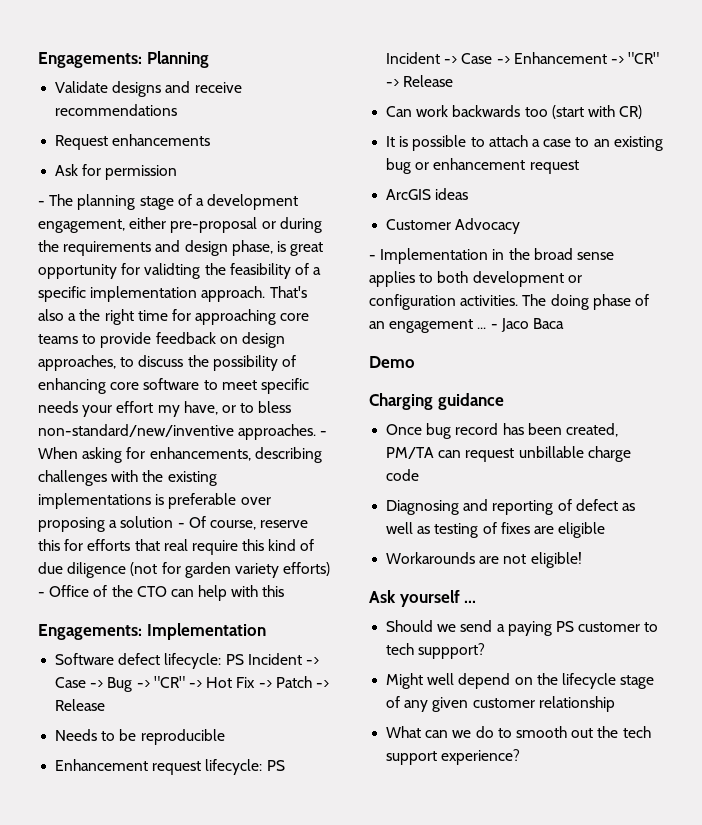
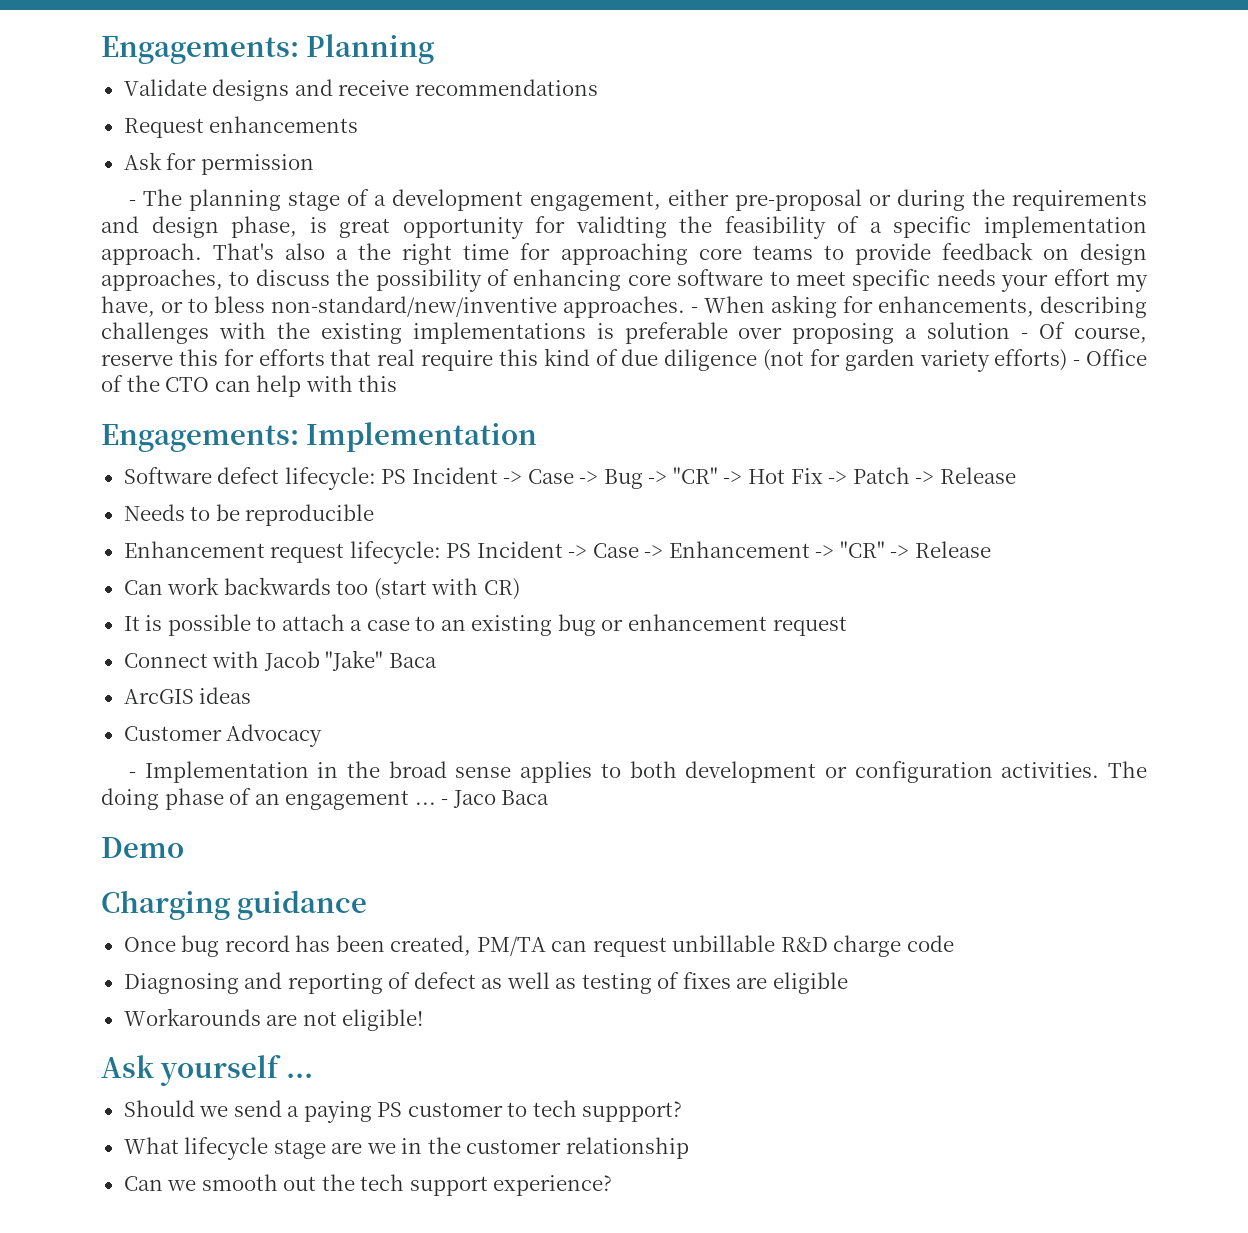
(579, 167) none -> [123,650,437,671] // Connect with Jacob "Jake" Baca
(584, 452) none -> [780,937,828,952] R&D
[386,673,655,689] [386,696,615,712] [386,726,512,738] Might well depend on the lifecycle stage of any given customer relationship // What can we do to -> [123,1137,689,1160] [123,1176,197,1191] What lifecycle stage are we in the customer relationship // Can we

